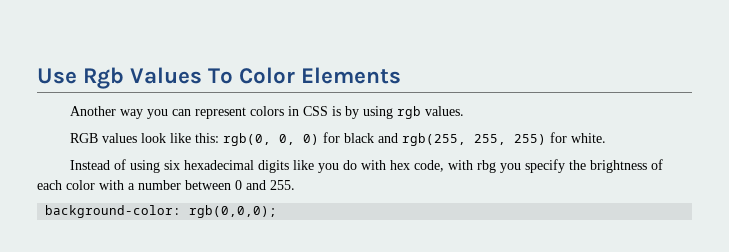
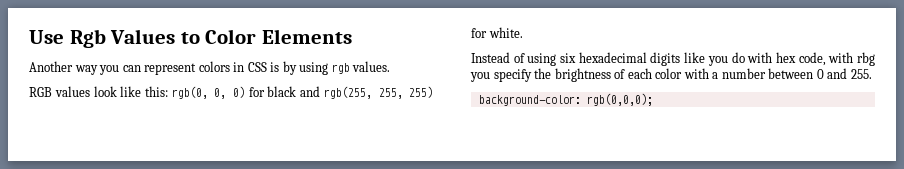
[208,68,234,84] To -> [180,32,200,44] to

